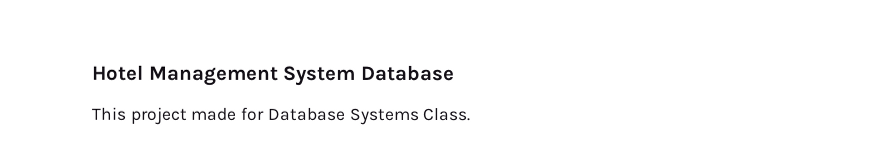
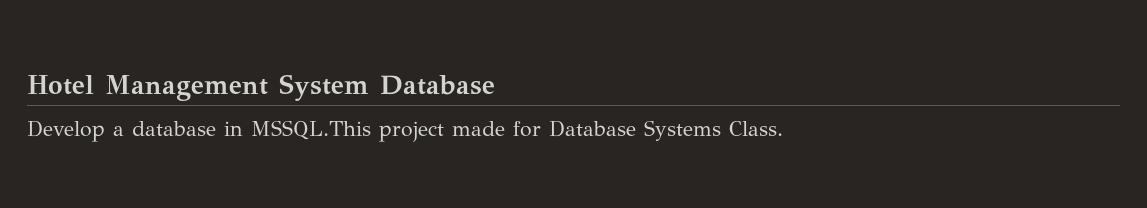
[91,106,126,121] This -> [27,120,371,142] Develop a database in MSSQL.This

